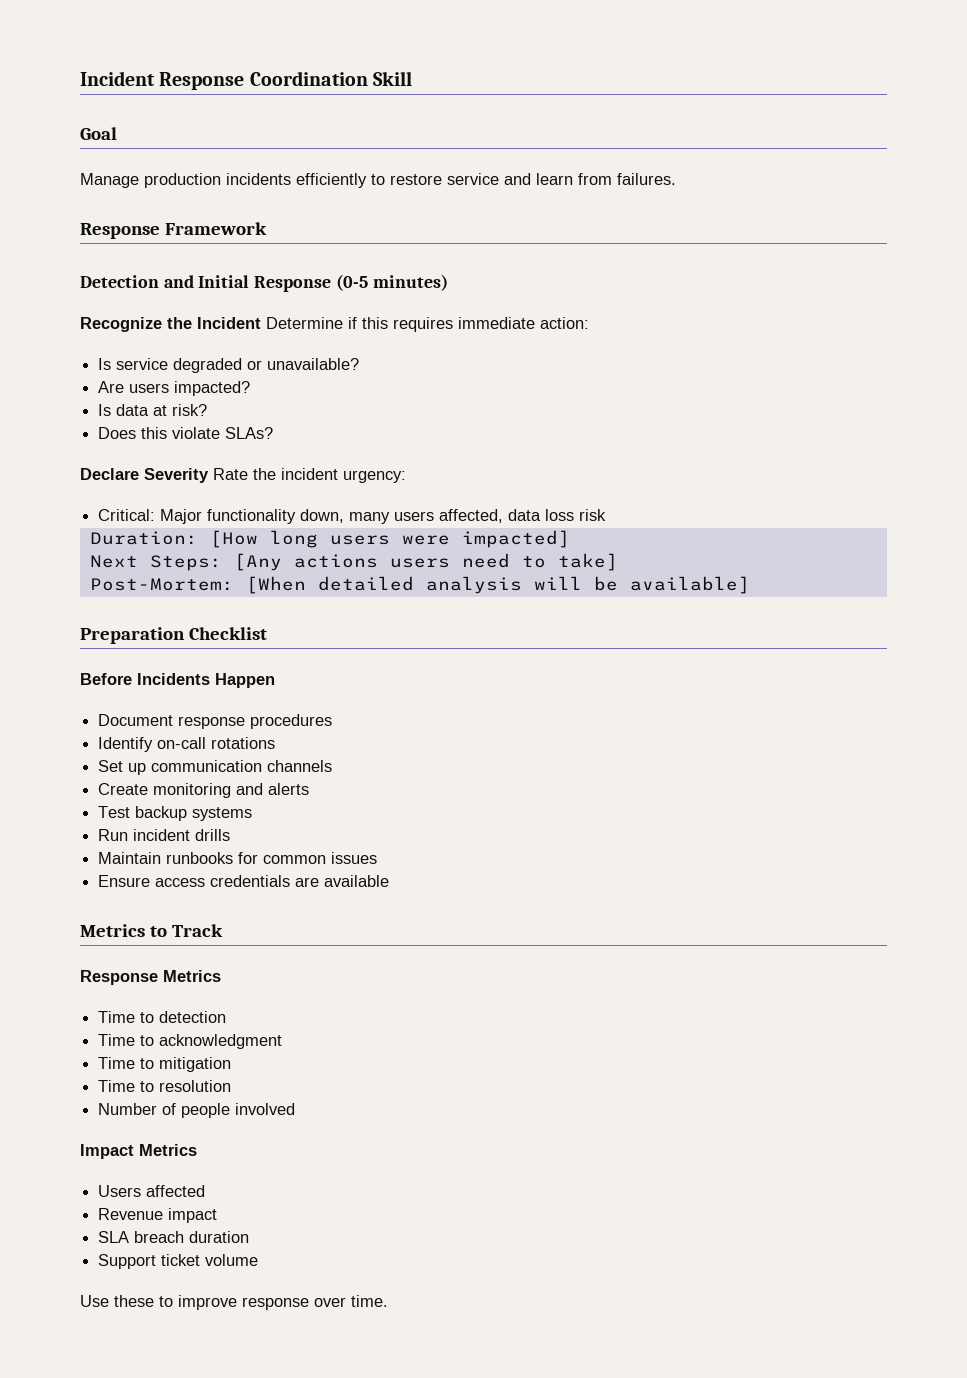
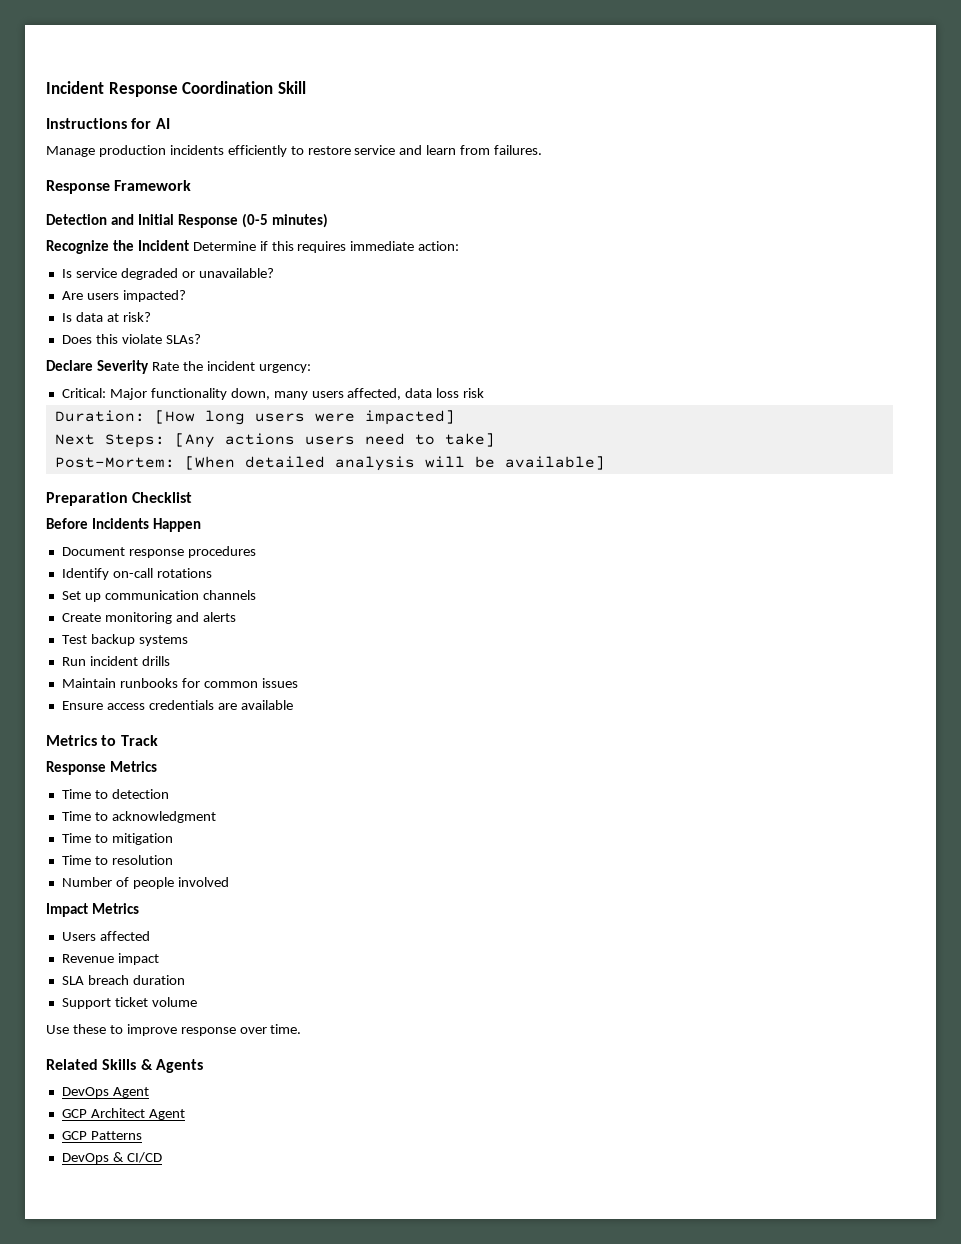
[80,127,117,140] Goal -> [46,118,170,129] Instructions for AI
(388, 1301) none -> [46,1059,203,1073] [61,1087,149,1098] [61,1108,185,1120] [61,1131,142,1140] [61,1152,162,1164] // Related Skills & Agents // DevOps Agent // GCP Architect Agent // GCP Patterns // DevOps & CI/CD

